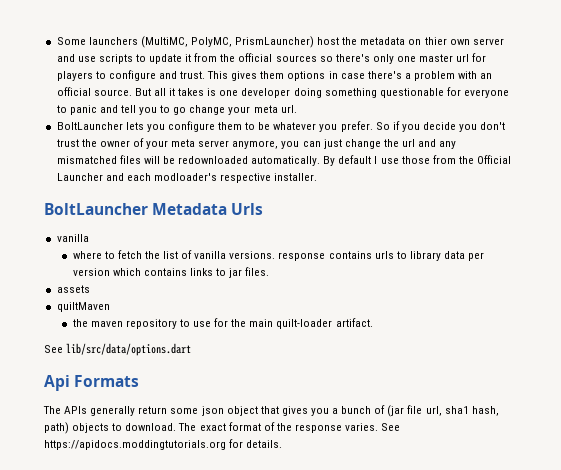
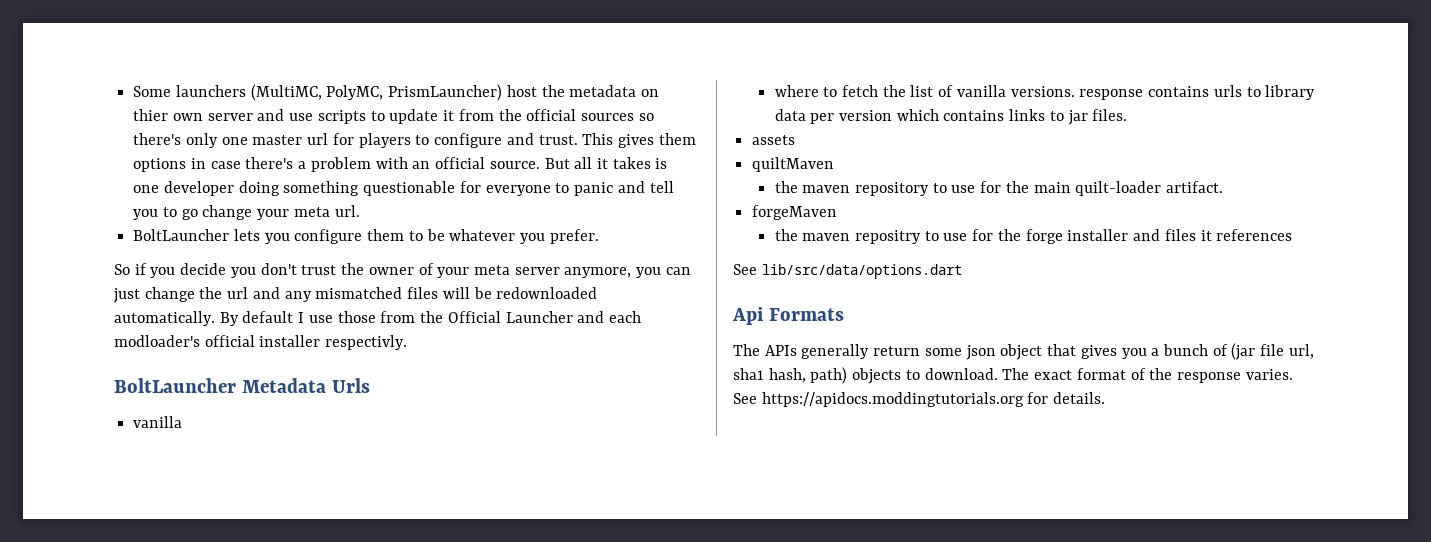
(373, 126) none -> (599, 236) //
[220,173,318,183] respective installer. -> [204,335,408,350] official installer respectivly.
(373, 322) none -> [752,205,838,220] [774,229,1293,244] // forgeMaven // the maven repositry to use for the forge installer and files it references

